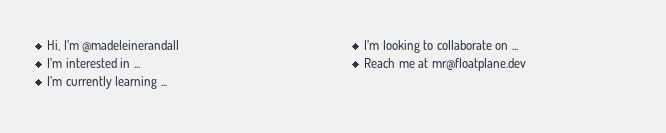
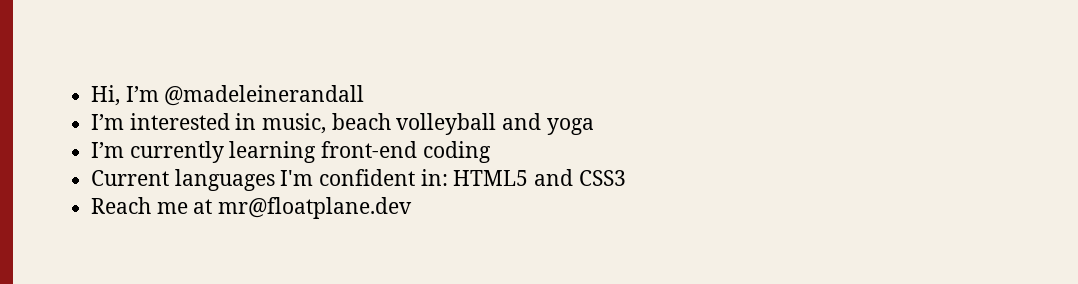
[133,66,140,68] [47,76,167,89] [364,40,518,53] ... // I’m currently learning ... // I’m looking to collaborate on ... -> [262,113,594,135] [91,141,491,163] [91,169,626,191] music, beach volleyball and yoga // I’m currently learning front-end coding // Current languages I'm confident in: HTML5 and CSS3

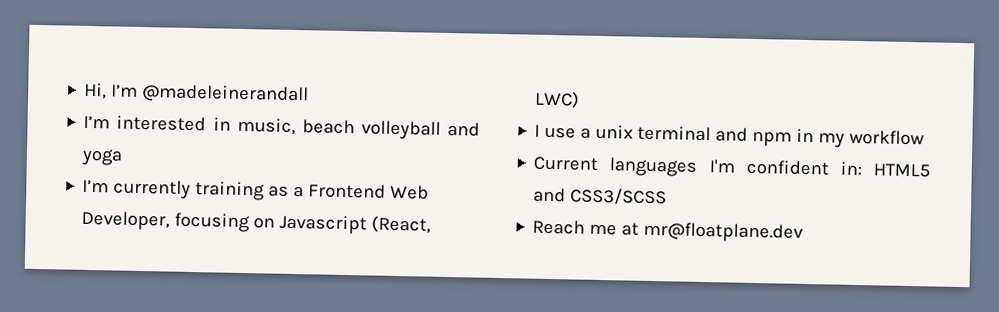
[229,141,491,163] learning front-end coding -> [195,181,430,201] [81,210,432,235] [534,90,581,109] [534,124,926,148] training as a Frontend Web Developer, focusing on Javascript (React, LWC) // I use a unix terminal and npm in my workflow
[578,170,626,186] CSS3 -> [570,187,668,206] CSS3/SCSS

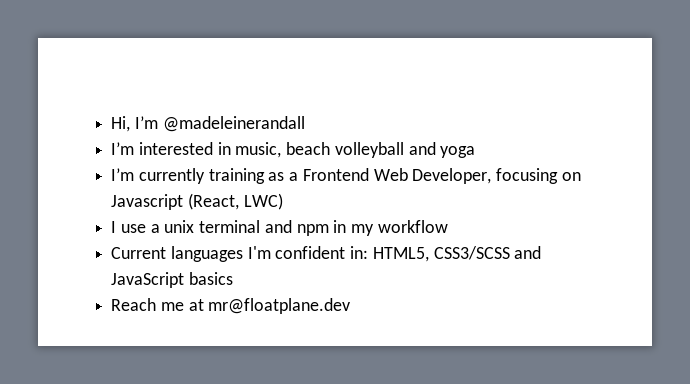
[873,163,930,178] [533,187,668,206] HTML5 and CSS3/SCSS -> [372,246,542,262] [111,272,233,288] HTML5, CSS3/SCSS and JavaScript basics

